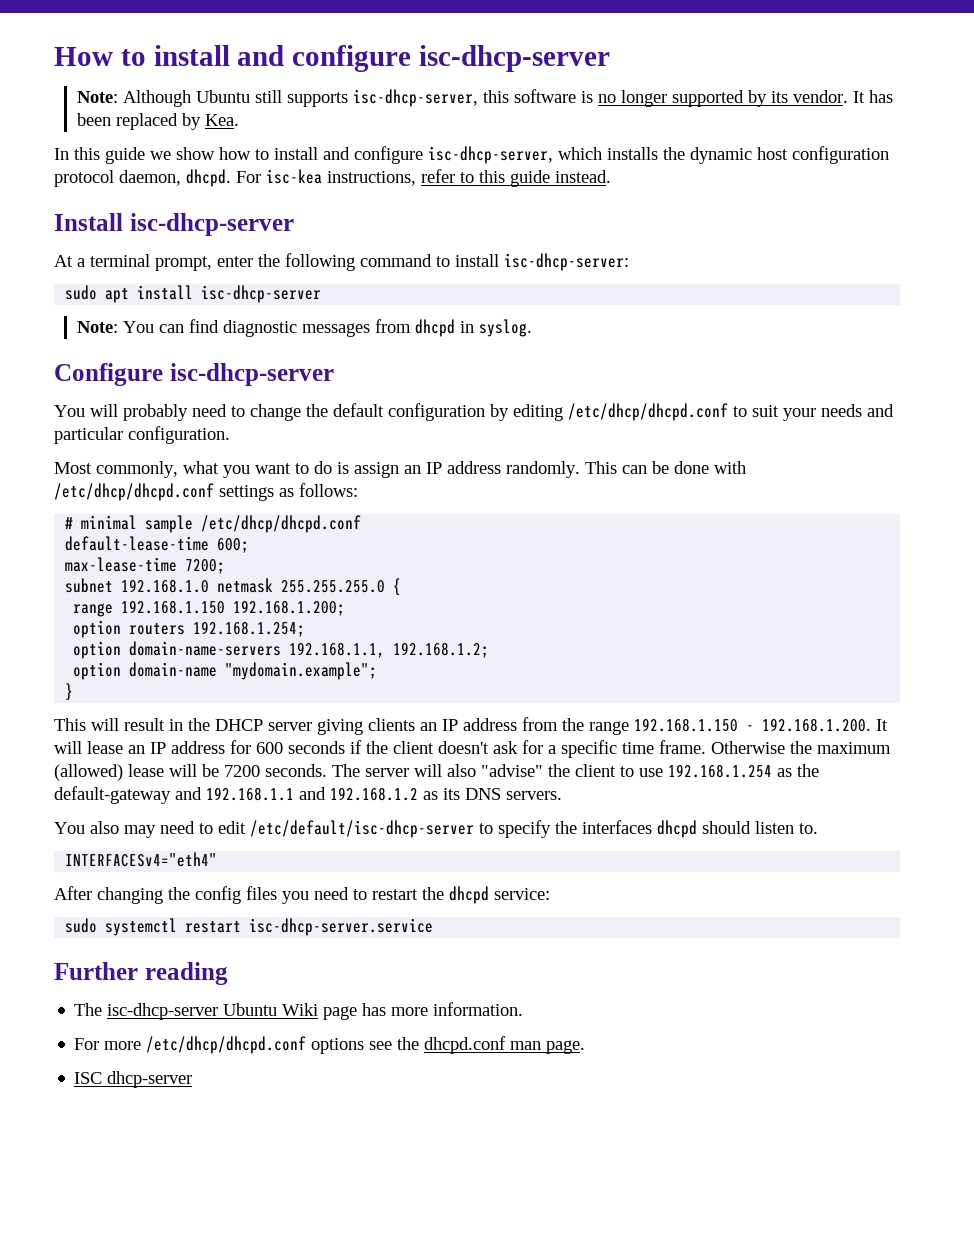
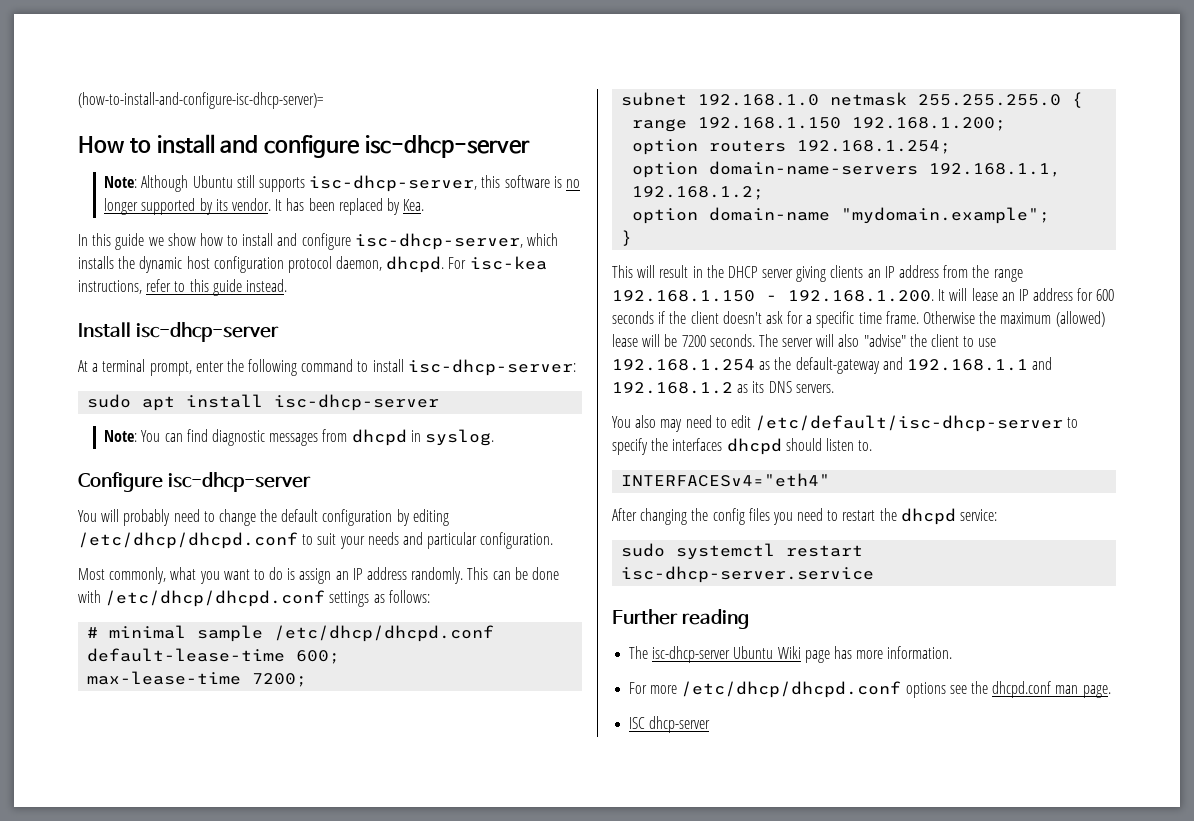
(54, 56) none -> [78,92,323,109] (how-to-install-and-configure-isc-dhcp-server)= //

